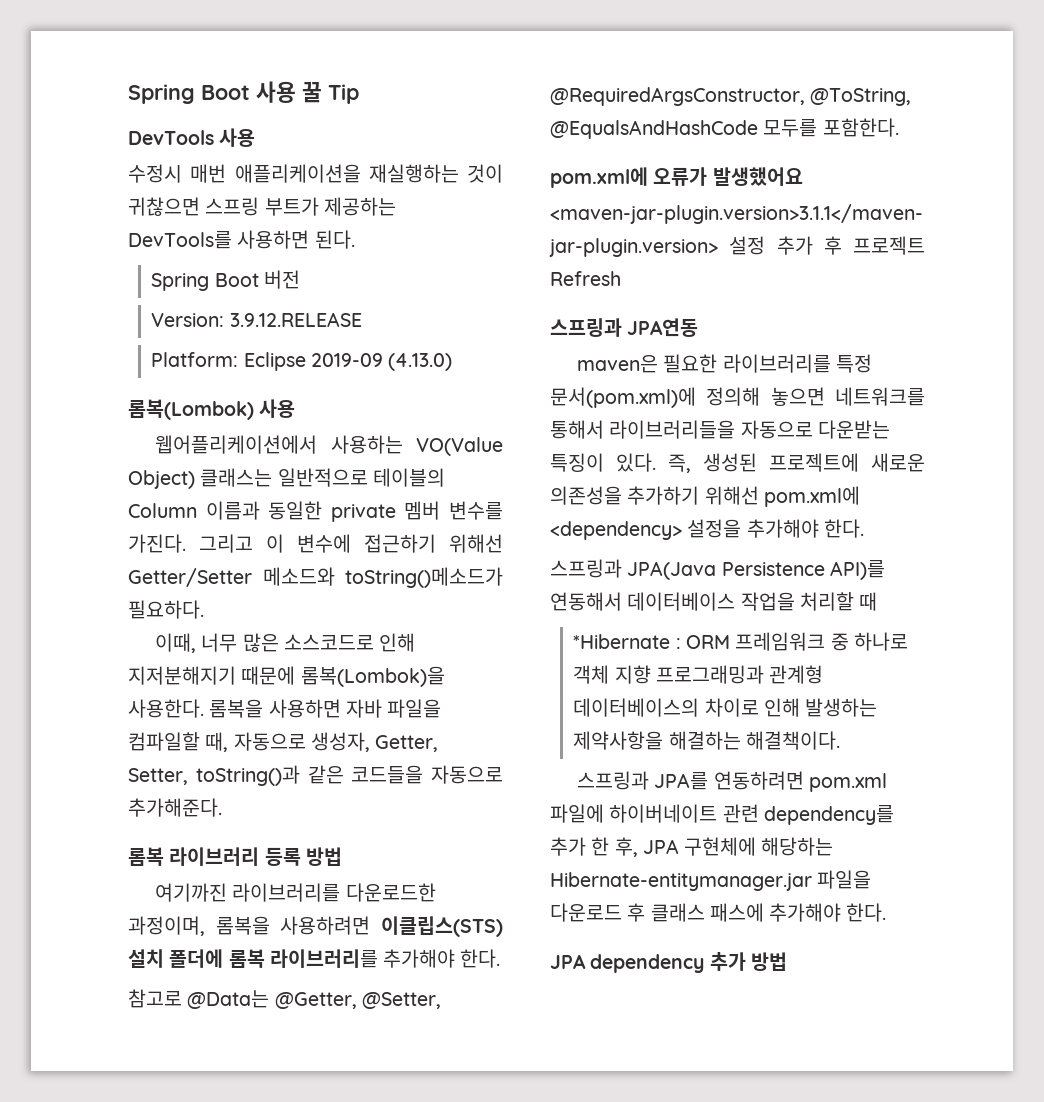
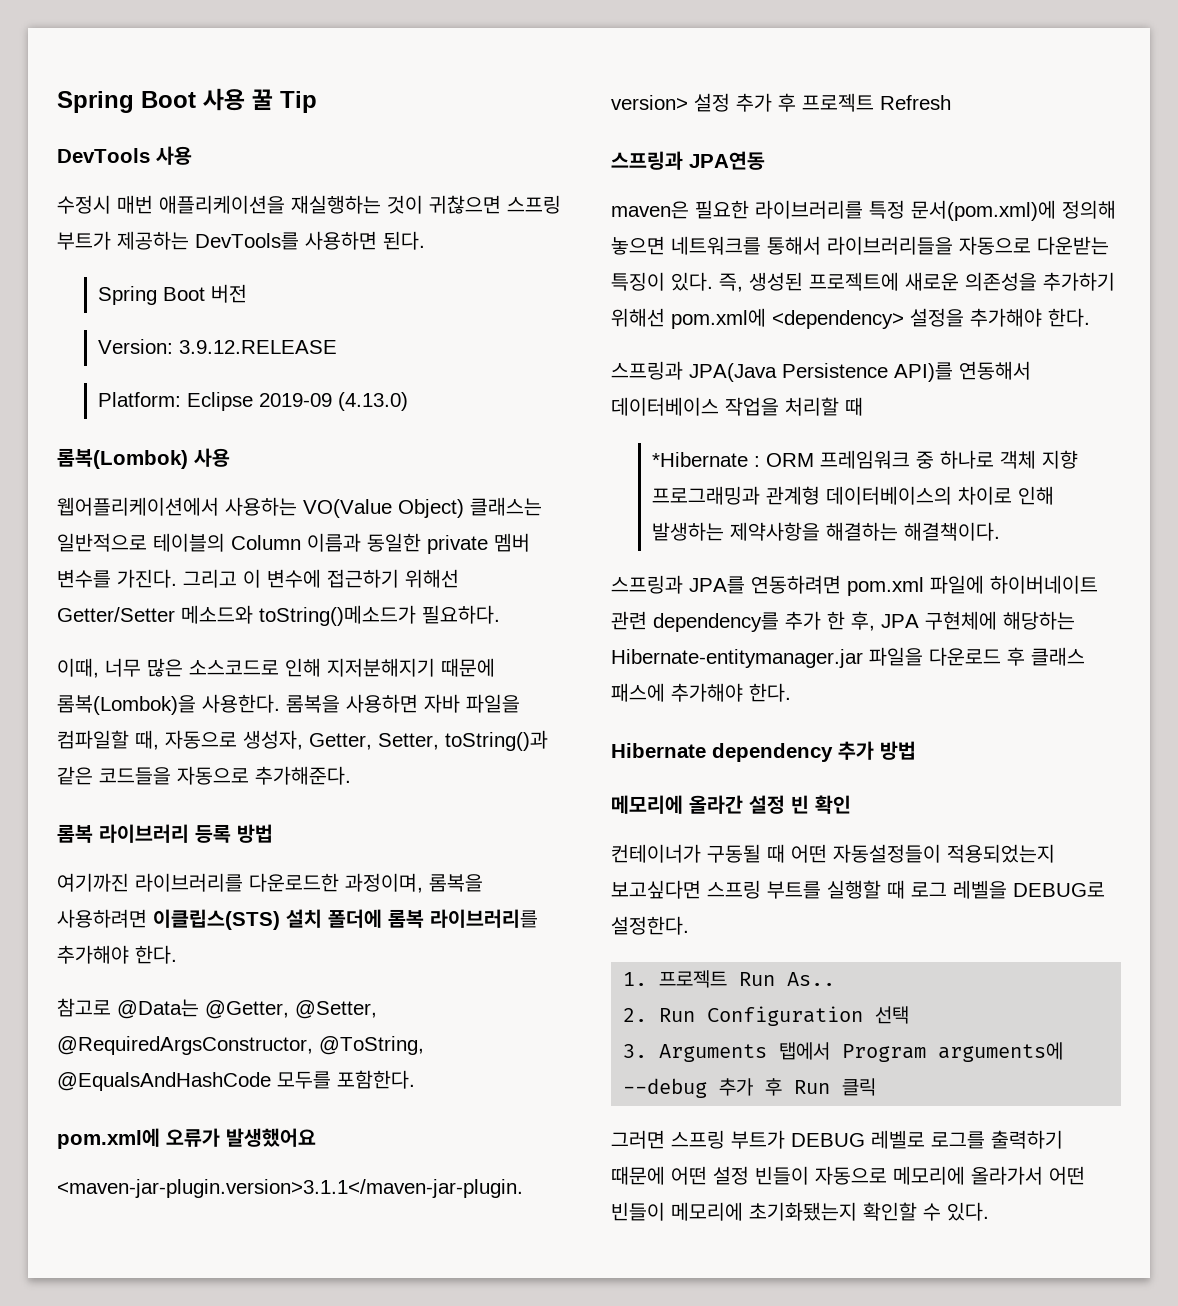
[550,954,586,969] JPA -> [611,743,706,758] Hibernate
(787, 961) none -> [611,795,851,814] [611,844,1055,863] [611,880,1105,899] [611,916,689,935] [623,970,836,988] [623,1006,910,1026] [623,1042,1064,1062] [623,1078,877,1098] [611,1130,1063,1149] [611,1166,1085,1185] [611,1202,989,1221] // 메모리에 올라간 설정 빈 확인 // 컨테이너가 구동될 때 어떤 자동설정들이 적용되었는지 보고싶다면 스프링 부트를 실행할 때 로그 레벨을 DEBUG로 설정한다. // 1. 프로젝트 Run As.. // 2. Run Configuration 선택 // 3. Arguments 탭에서 Program arguments에 --debug 추가 후 Run 클릭 // 그러면 스프링 부트가 DEBUG 레벨로 로그를 출력하기 때문에 어떤 설정 빈들이 자동으로 메모리에 올라가서 어떤 빈들이 메모리에 초기화됐는지 확인할 수 있다.

